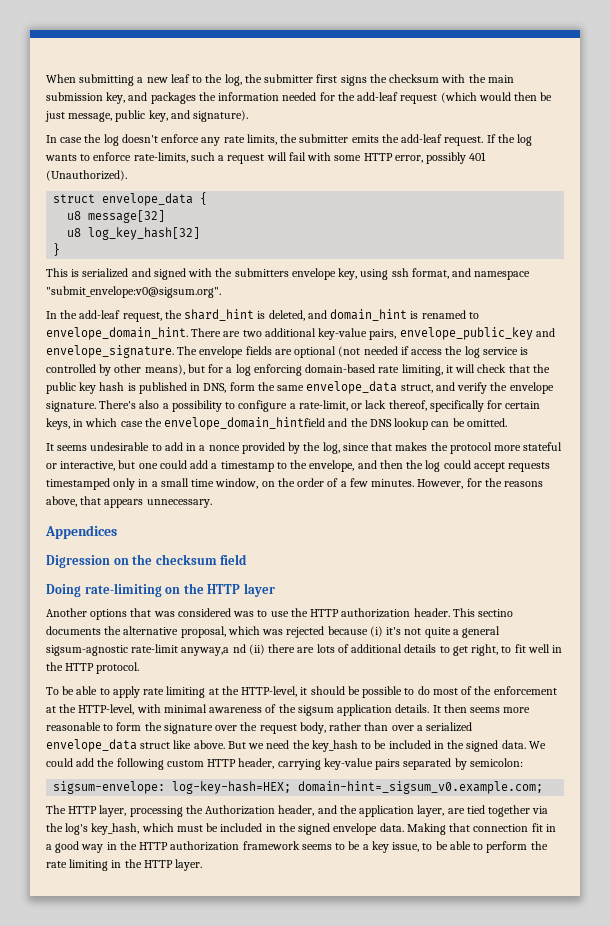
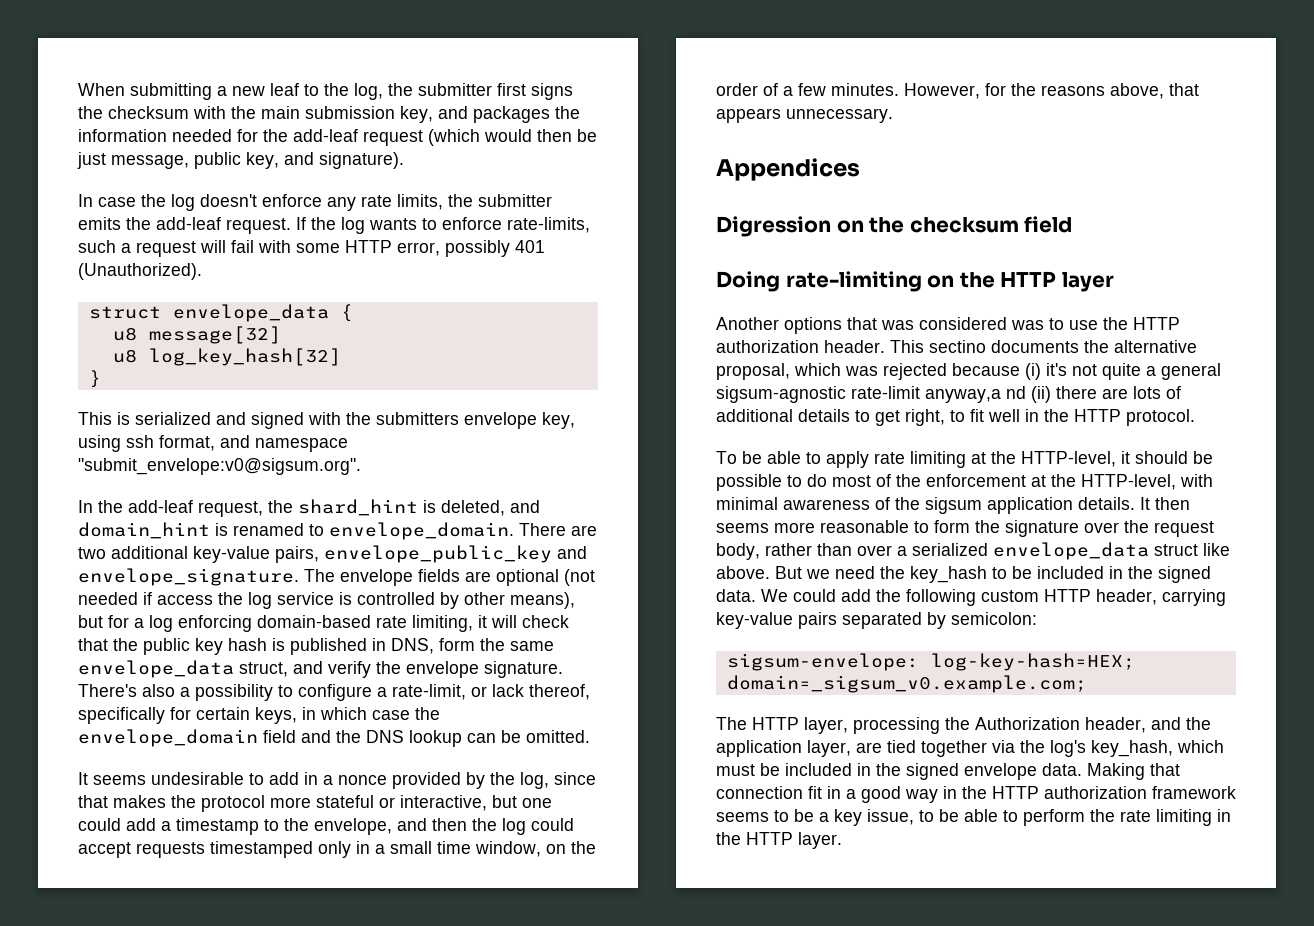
[46,327,188,340] envelope_domain_hint. -> [329,522,514,540] envelope_domain.
[164,417,326,430] envelope_domain_hintfield -> [78,729,296,747] envelope_domain field
[298,781,544,794] domain-hint=_sigsum_v0.example.com; -> [726,675,1087,693] domain=_sigsum_v0.example.com;

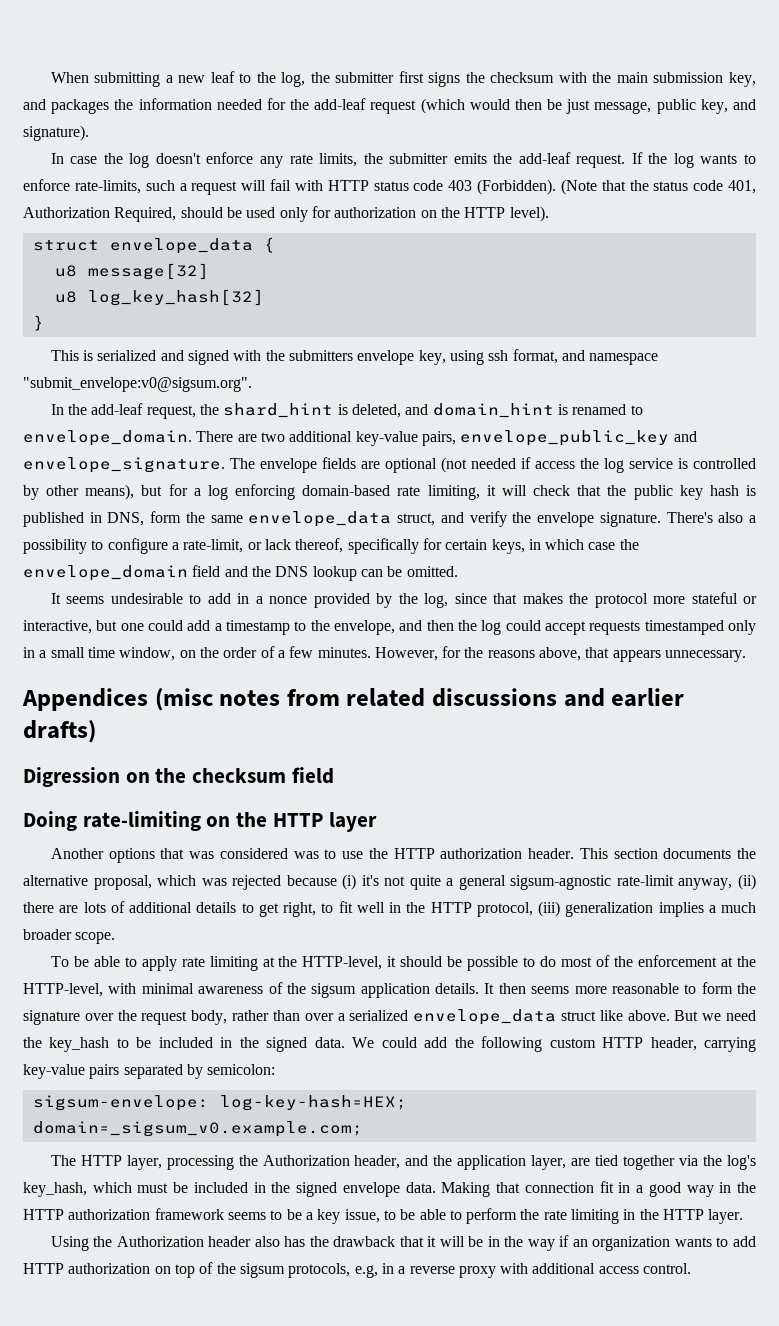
[296,240,545,257] [78,263,202,280] some HTTP error, possibly 401 (Unauthorized). -> [327,179,757,195] [23,206,549,222] HTTP status code 403 (Forbidden). (Note that the status code 401, Authorization Required, should be used only for authorization on the HTTP level).
(860, 169) none -> [154,688,685,711] [23,720,96,743] (misc notes from related discussions and earlier drafts)
[929,340,986,353] sectino -> [613,848,658,859] section
[925,386,1026,403] anyway,a nd -> [678,878,733,890] anyway,
[1126,409,1195,426] protocol. -> [476,901,756,917] [23,929,116,944] protocol, (iii) generalization implies a much broader scope.
(842, 840) none -> [50,1235,757,1251] [23,1262,692,1278] // Using the Authorization header also has the drawback that it will be in the way if an organization wants to add HTTP authorization on top of the sigsum protocols, e.g, in a reverse proxy with additional access control.

